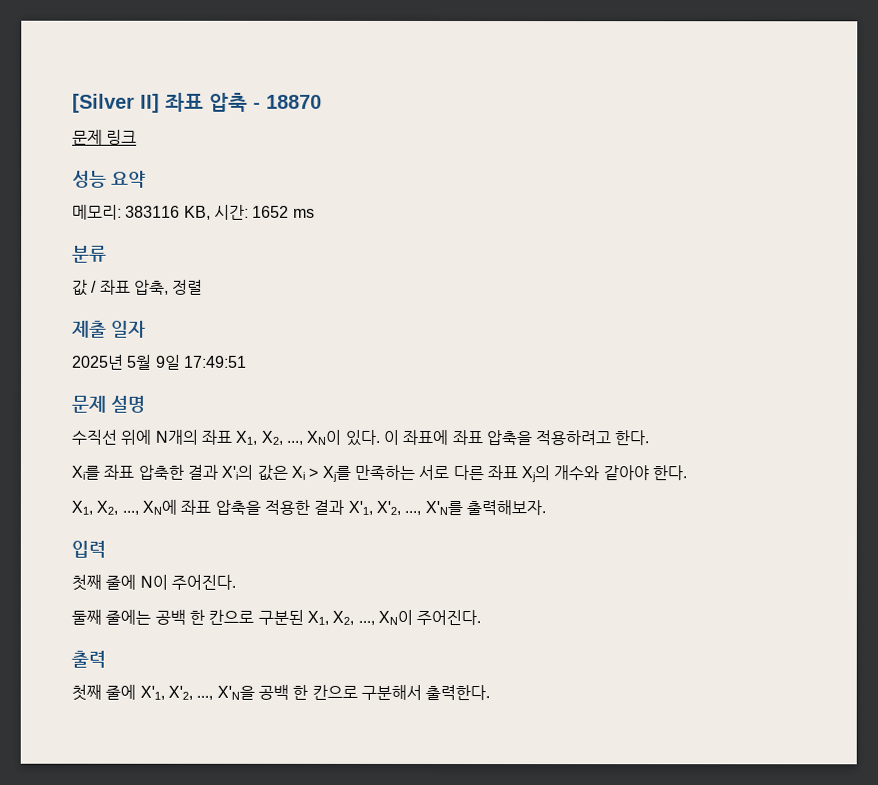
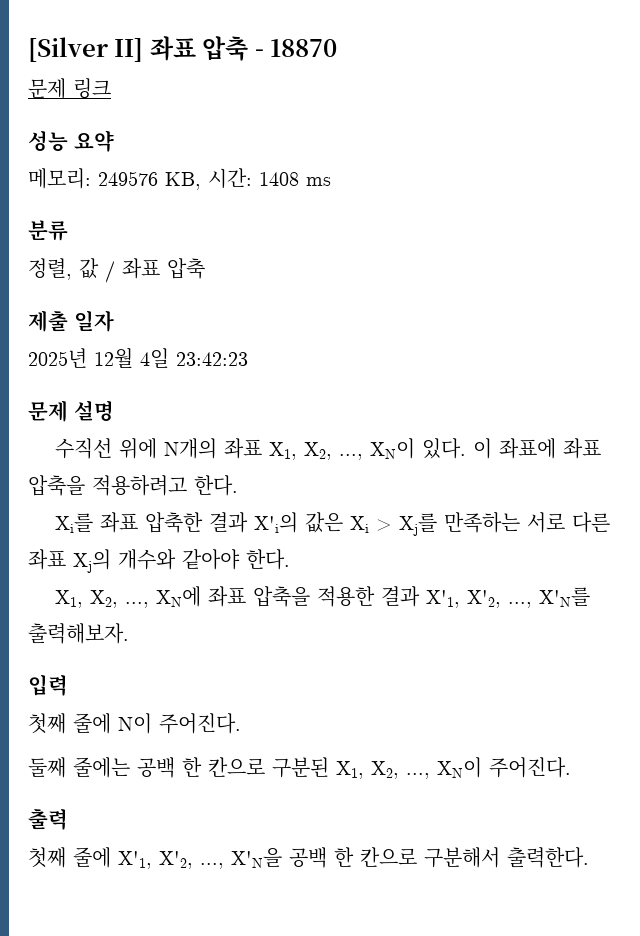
[125,205,181,218] 383116 -> [98,171,158,186] 249576
[252,205,290,218] 1652 -> [259,172,299,186] 1408
(107, 254) none -> [28,258,72,280] 정렬,
[133,279,204,295] 압축, 정렬 -> [167,258,205,279] 압축
[127,354,247,370] 5월 9일 17:49:51 -> [94,347,248,368] 12월 4일 23:42:23

